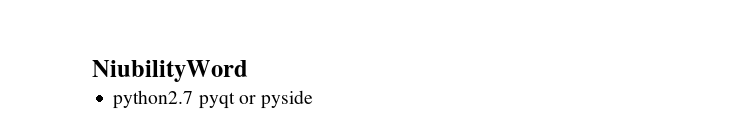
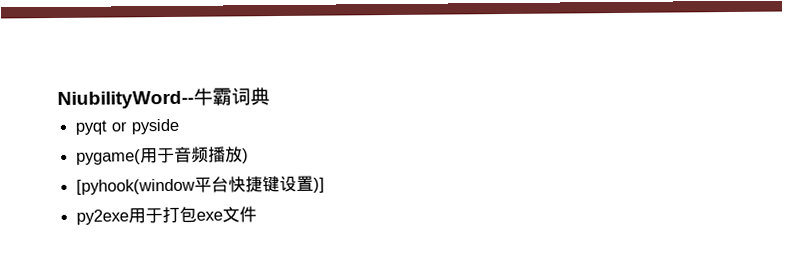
[92,60,248,82] [113,90,194,109] NiubilityWord // python2.7 -> [57,87,270,109] NiubilityWord--牛霸词典 //
(314, 99) none -> [76,146,250,165] [76,175,326,195] [76,206,258,225] // pygame(用于音频播放) // [pyhook(window平台快捷键设置)] // py2exe用于打包exe文件

